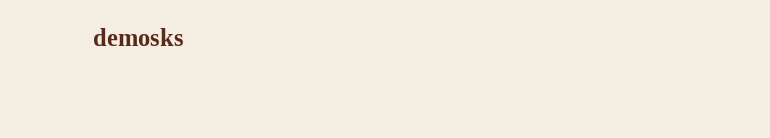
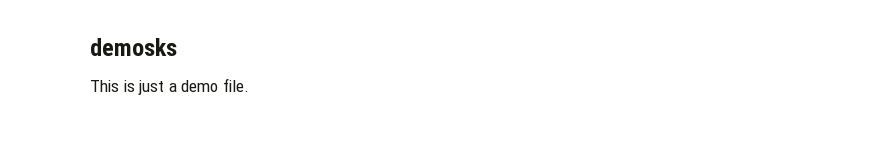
(184, 37) none -> [90,78,249,95] // This is just a demo file.

